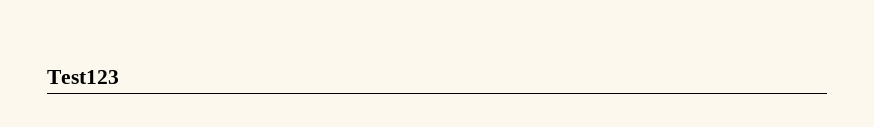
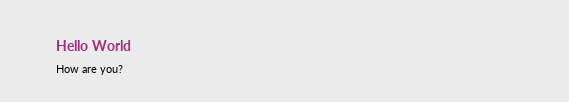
[47,70,119,84] Test123 -> [56,40,131,51] [56,65,123,75] Hello World // How are you?

